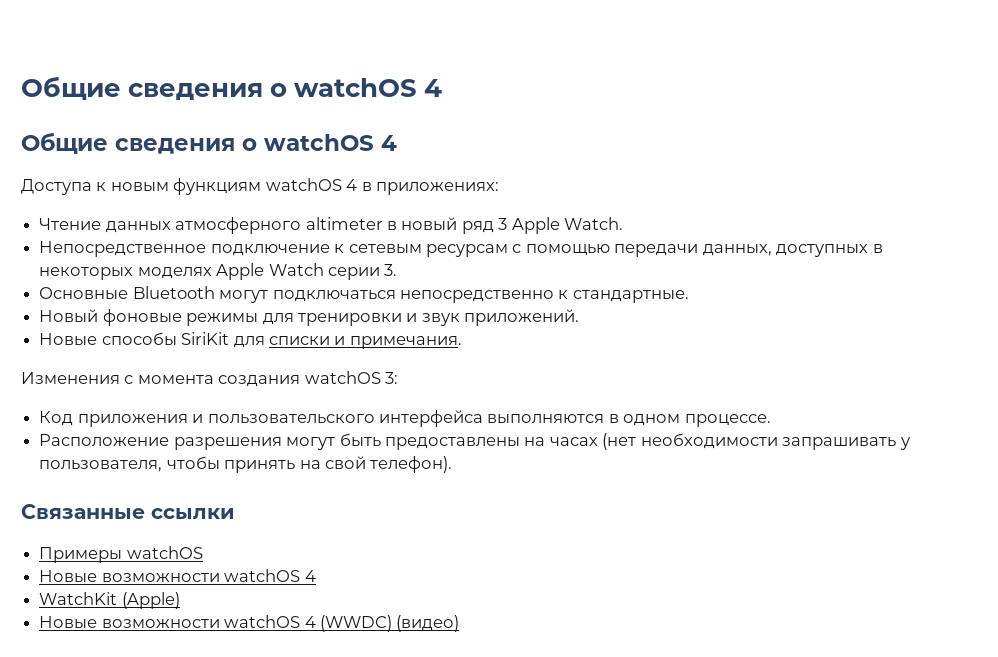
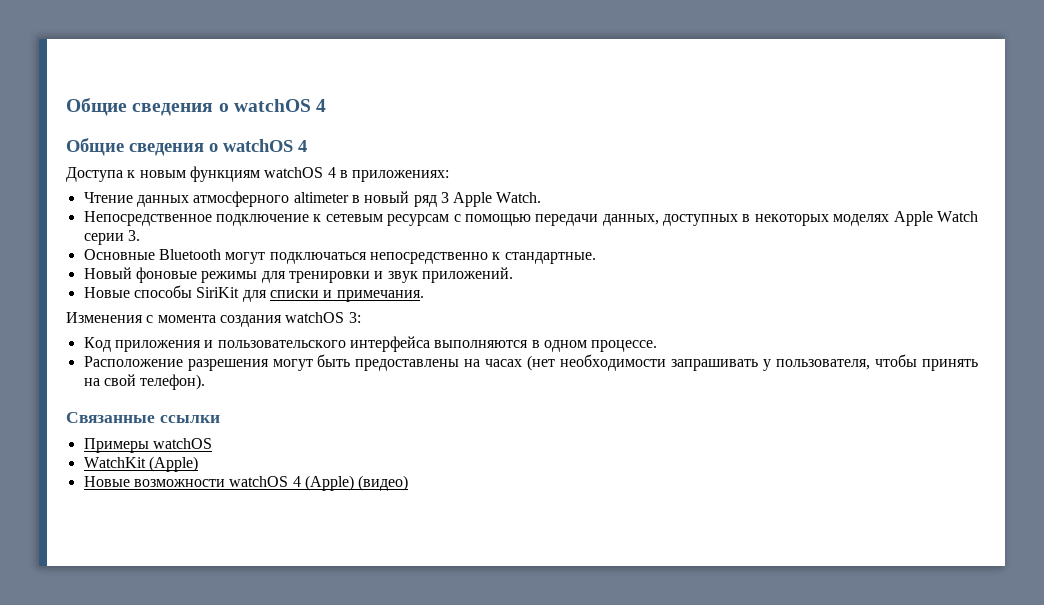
[39,569,316,583] // Новые возможности watchOS 4 -> (212, 443) none
[319,615,392,632] (WWDC) -> [304,475,354,491] (Apple)

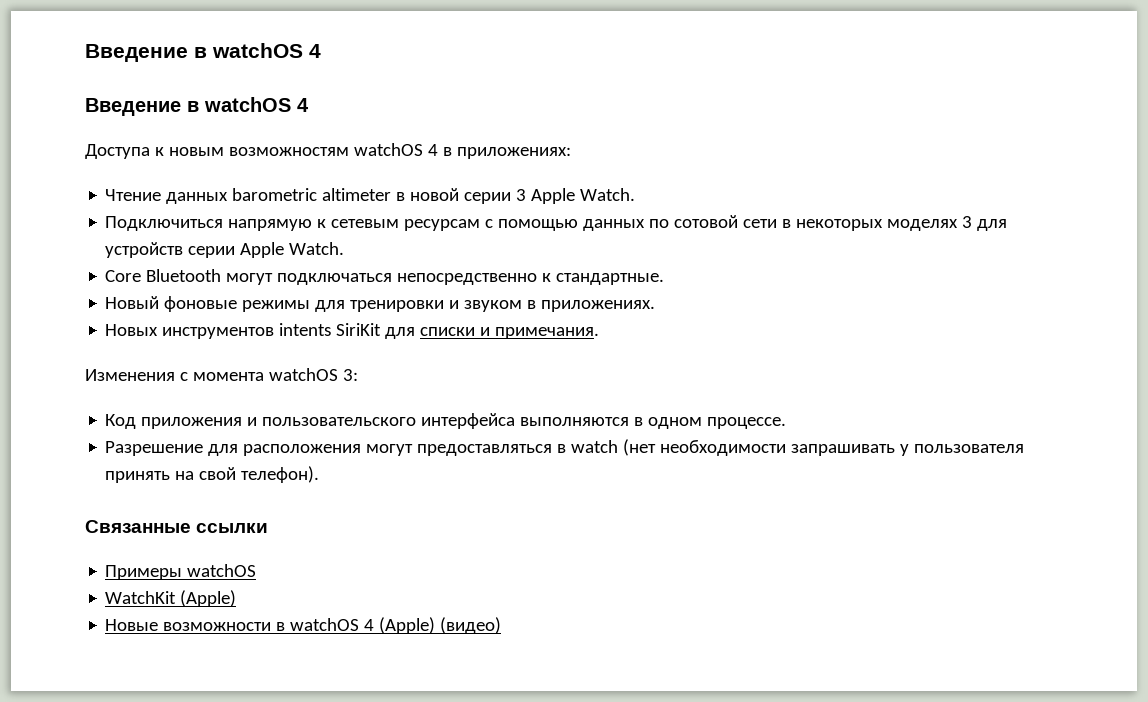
[66,98,327,116] [66,138,218,156] Общие сведения о watchOS 4 // Общие сведения о -> [85,43,321,62] [85,98,199,116] Введение в watchOS 4 // Введение в
[189,166,260,182] функциям -> [228,147,349,156] возможностям
[193,191,290,207] атмосферного -> [232,188,318,201] barometric
[364,191,437,207] новый ряд -> [410,188,512,204] новой серии
[83,211,309,226] Непосредственное подключение -> [105,216,313,231] Подключиться напрямую
[535,211,978,226] [83,230,140,245] [83,249,155,260] передачи данных, доступных в некоторых моделях Apple Watch серии 3. // Основные -> [583,215,1008,231] [105,242,345,258] [105,270,142,282] данных по сотовой сети в некоторых моделях 3 для устройств серии Apple Watch. // Core
[387,267,513,283] [83,285,192,298] звук приложений. // Новые способы -> [464,300,656,312] [105,323,332,339] звуком в приложениях. // Новых инструментов intents
[219,315,282,327] создания -> (264, 376) none
[83,354,523,371] Расположение разрешения могут быть предоставлены на часах -> [105,440,619,456] Разрешение для расположения могут предоставляться в watch
[776,354,918,370] пользователя, чтобы -> [914,444,1025,453] пользователя
(225, 483) none -> [276,622,286,631] в

